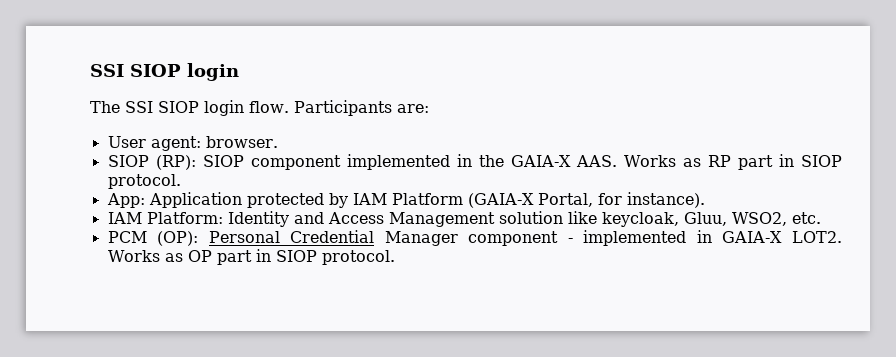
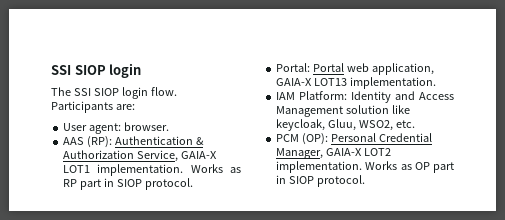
[107,154,617,170] SIOP (RP): SIOP component implemented in the GAIA-X AAS. -> [63,136,205,148] [63,150,218,162] [63,164,184,176] AAS (RP): Authentication & Authorization Service, GAIA-X LOT1 implementation.
[106,192,705,208] App: Application protected by IAM Platform (GAIA-X Portal, for instance). -> [276,63,435,75] [276,77,437,89] Portal: Portal web application, GAIA-X LOT13 implementation.
[384,230,842,246] Manager component - implemented in GAIA-X LOT2. -> [276,148,392,159] [276,161,363,173] Manager, GAIA-X LOT2 implementation.

